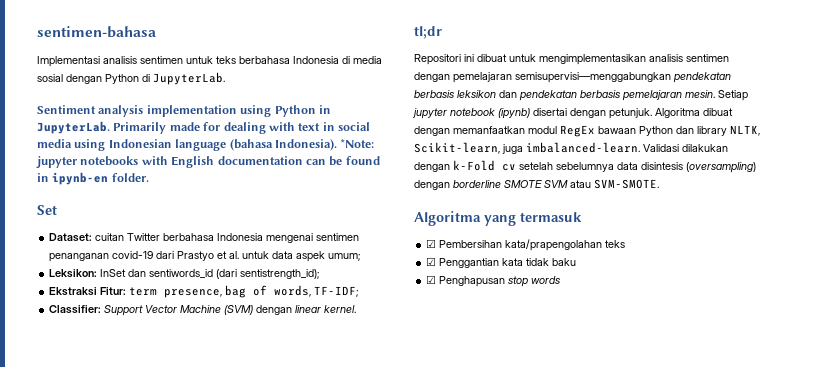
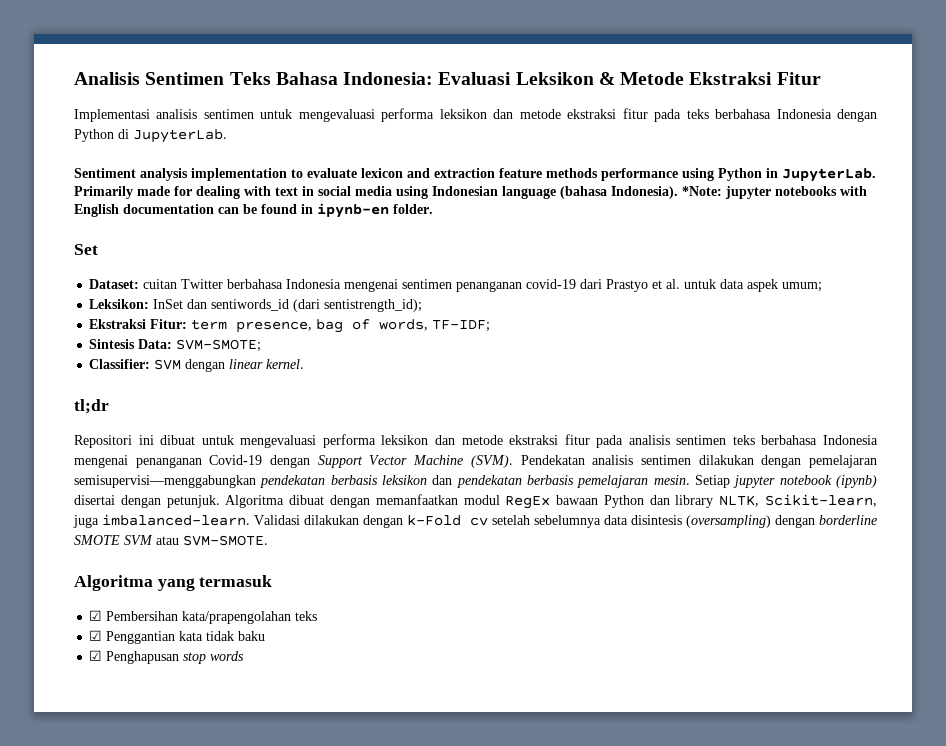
[37,26,156,38] [37,56,382,67] [37,74,63,82] sentimen-bahasa // Implementasi analisis sentimen untuk teks berbahasa Indonesia di media sosial -> [74,72,821,85] [74,108,832,122] Analisis Sentimen Teks Bahasa Indonesia: Evaluasi Leksikon & Metode Ekstraksi Fitur // Implementasi analisis sentimen untuk mengevaluasi performa leksikon dan metode ekstraksi fitur pada teks berbahasa Indonesia
(237, 111) none -> [291,168,678,181] to evaluate lexicon and extraction feature methods performance
[49,305,254,316] Classifier: Support Vector Machine (SVM) -> [89,339,262,352] [89,359,182,370] Sintesis Data: SVM-SMOTE; // Classifier: SVM
[539,54,729,65] mengimplementasikan analisis sentimen -> [240,434,878,448] [74,455,754,468] mengevaluasi performa leksikon dan metode ekstraksi fitur pada analisis sentimen teks berbahasa Indonesia mengenai penanganan Covid-19 dengan Support Vector Machine (SVM). Pendekatan analisis sentimen dilakukan

